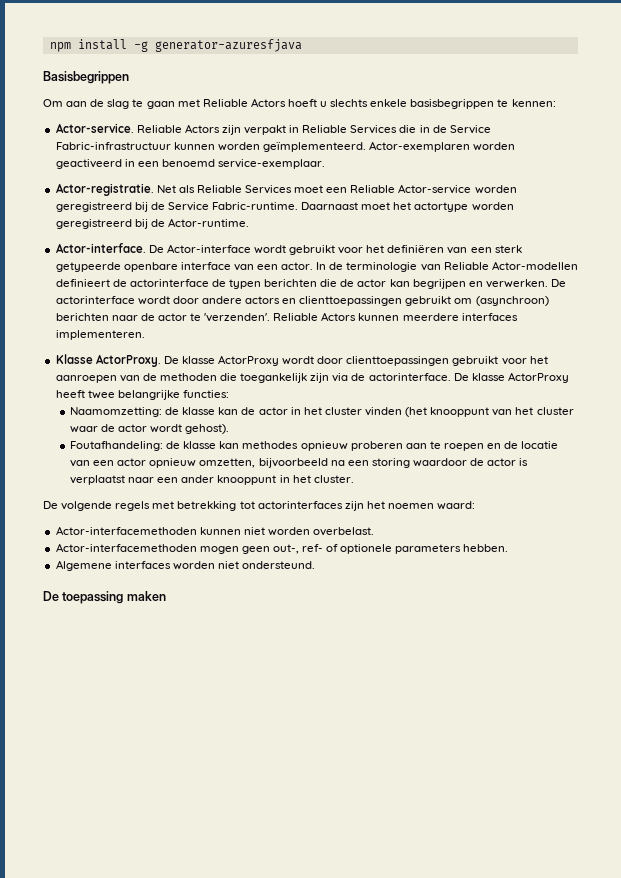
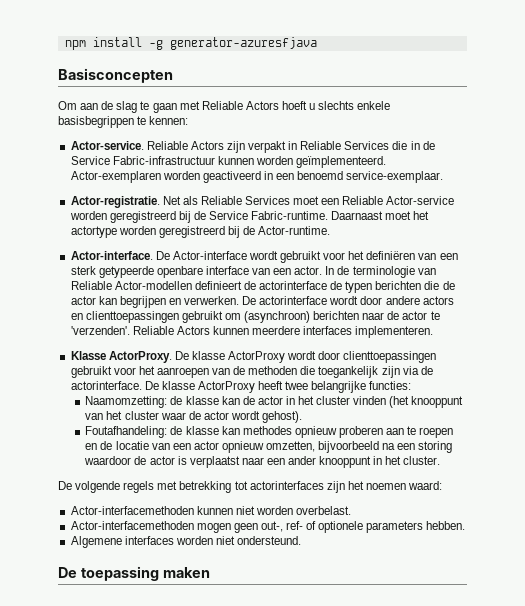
[43,71,129,84] Basisbegrippen -> [58,68,173,83] Basisconcepten

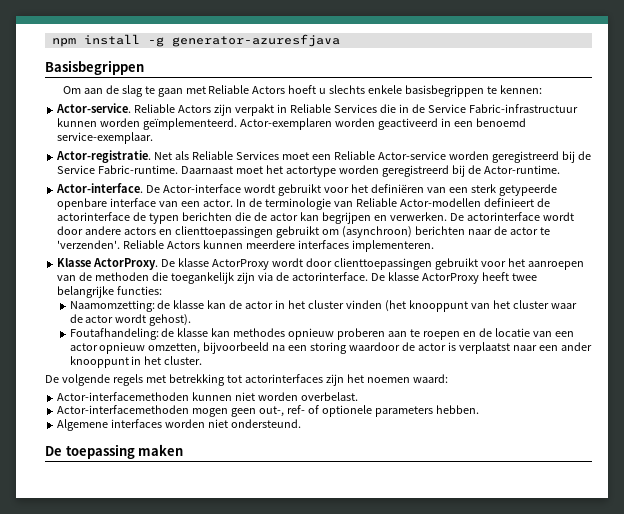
[58,68,173,83] Basisconcepten -> [45,60,144,75] Basisbegrippen

